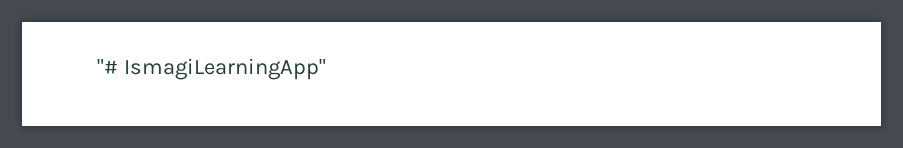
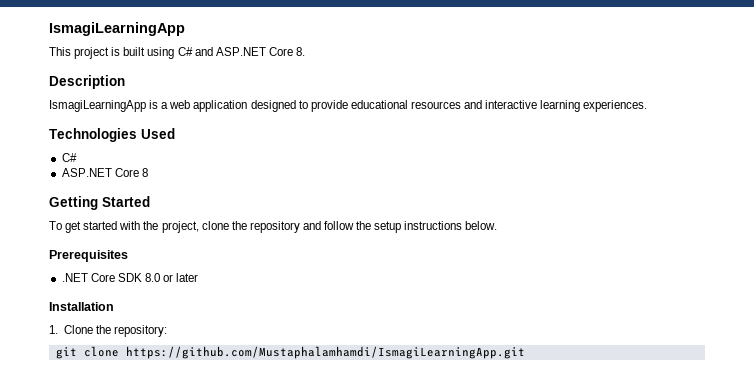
[97,58,326,80] "# IsmagiLearningApp" -> [49,22,185,36] [49,47,305,59] [49,75,125,89] [49,100,648,112] [49,128,175,142] [61,153,77,162] [61,168,148,177] [49,196,150,210] [49,221,498,233] [49,250,128,262] [61,273,199,282] [49,302,114,311] [49,325,167,337] [55,346,525,359] IsmagiLearningApp // This project is built using C# and ASP.NET Core 8. // Description // IsmagiLearningApp is a web application designed to provide educational resources and interactive learning experiences. // Technologies Used // C# // ASP.NET Core 8 // Getting Started // To get started with the project, clone the repository and follow the setup instructions below. // Prerequisites // .NET Core SDK 8.0 or later // Installation // 1. Clone the repository: // git clone https://github.com/Mustaphalamhamdi/IsmagiLearningApp.git

